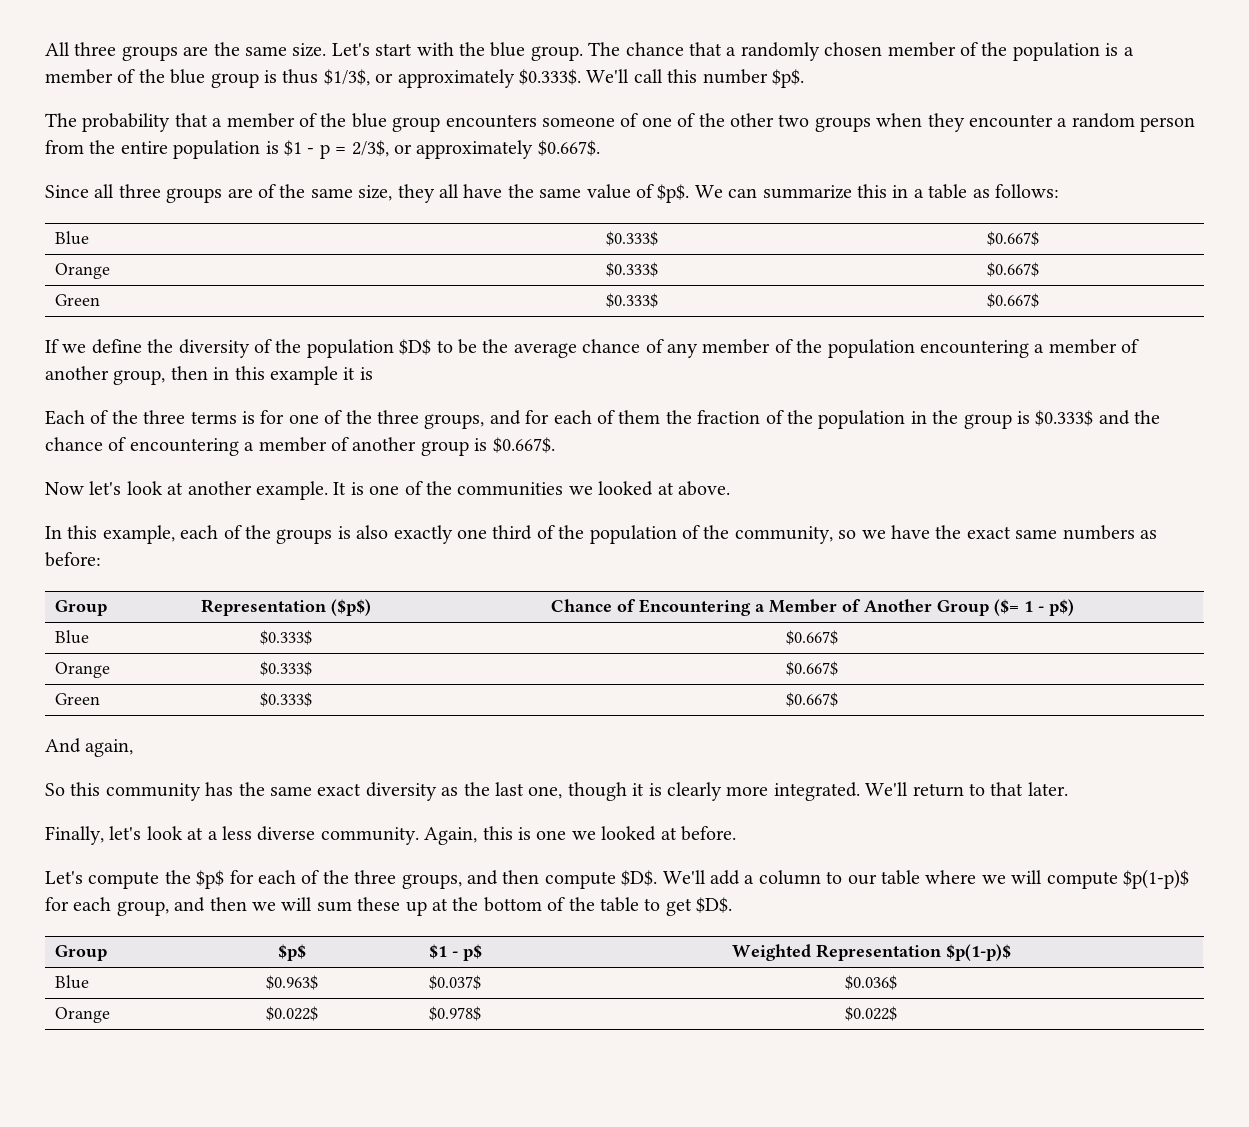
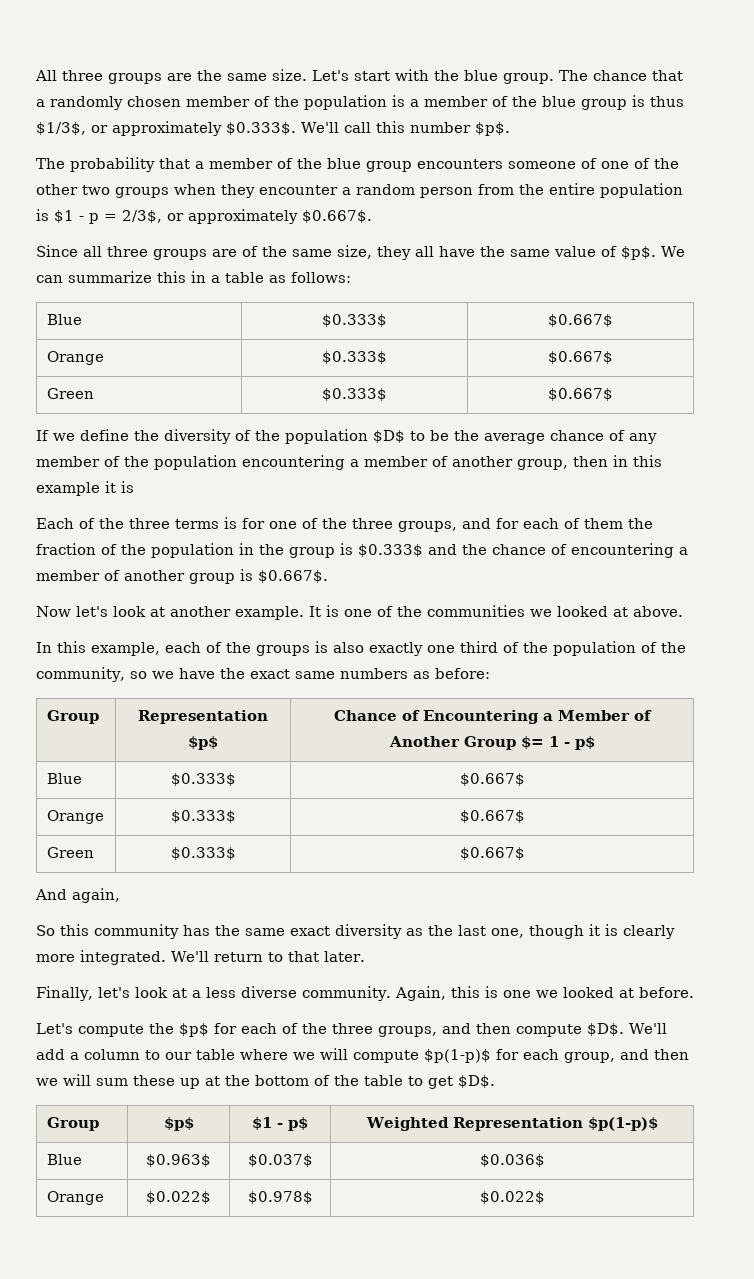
[331,599,371,616] ($p$) -> [188,736,218,750] $p$
[993,599,1019,616] ($= -> [520,736,544,749] $=
[1048,599,1074,616] p$) -> [574,736,595,750] p$

